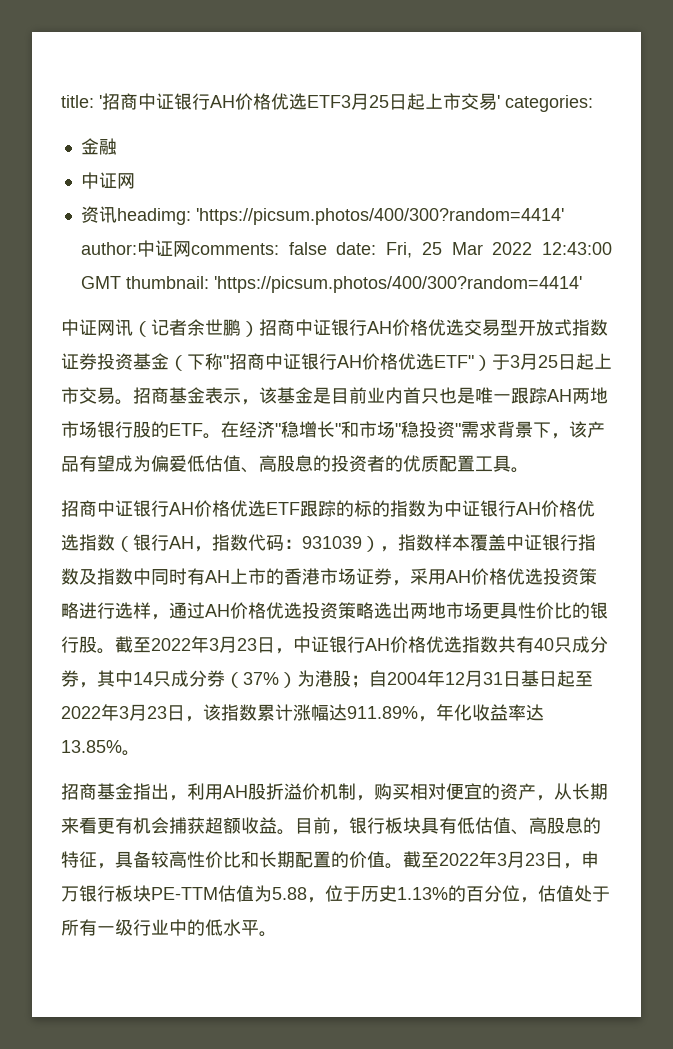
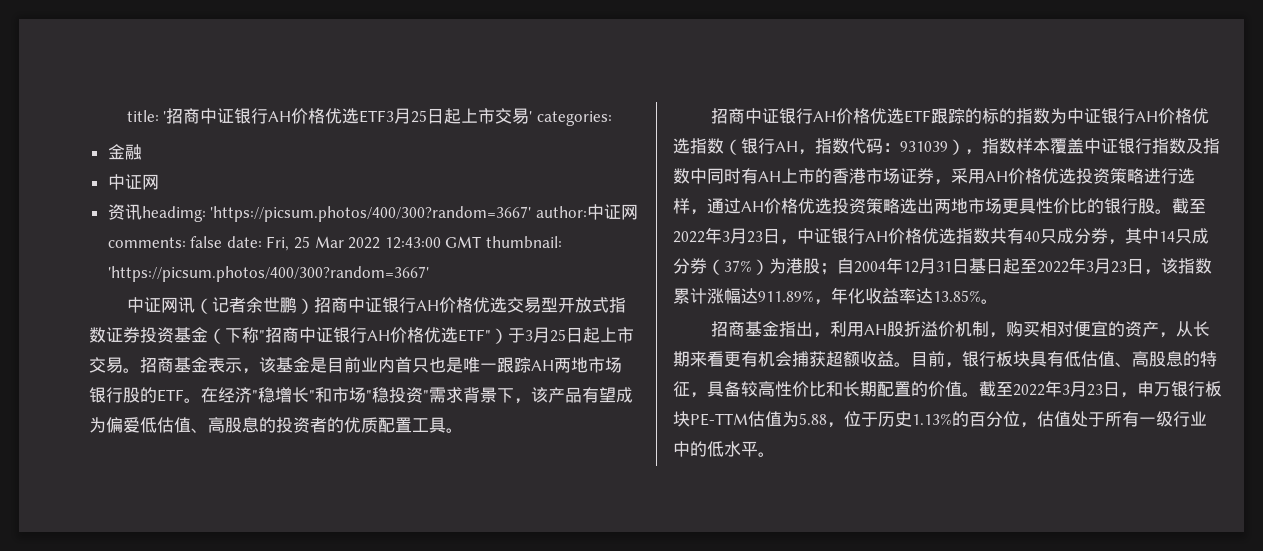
[195,208,564,225] 'https://picsum.photos/400/300?random=4414' -> [210,206,532,222] 'https://picsum.photos/400/300?random=3667'
[213,276,582,293] 'https://picsum.photos/400/300?random=4414' -> [107,266,429,282] 'https://picsum.photos/400/300?random=3667'

